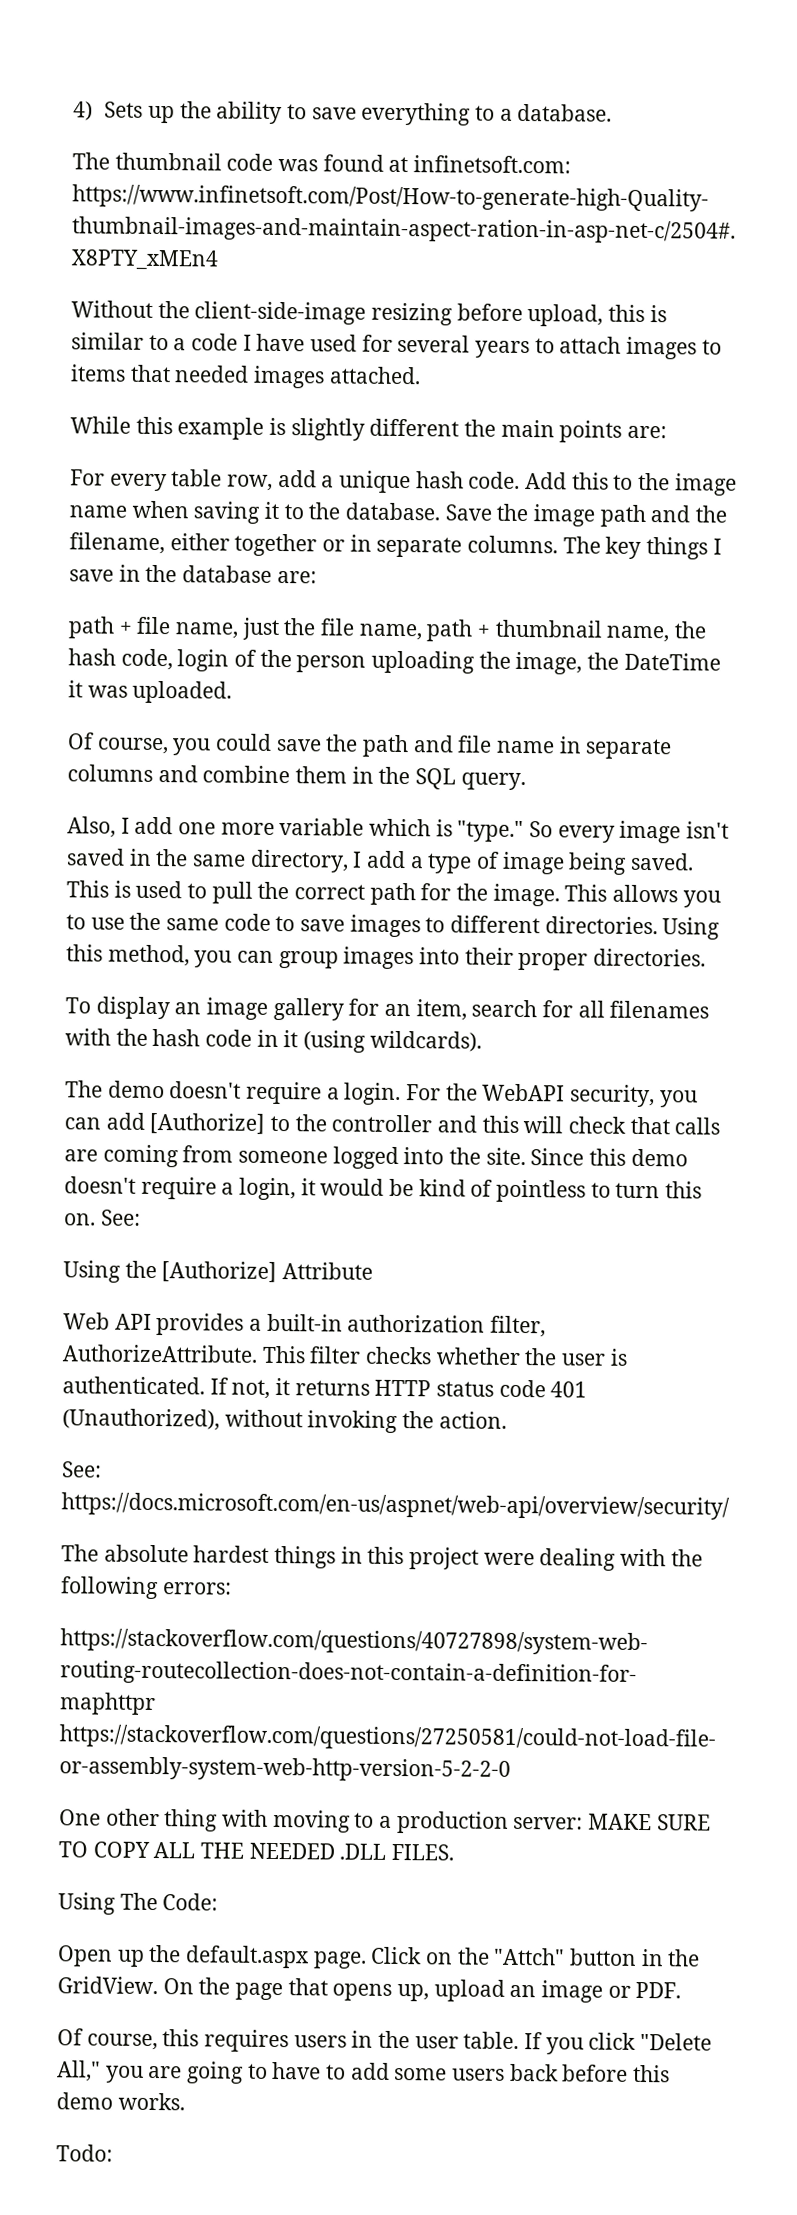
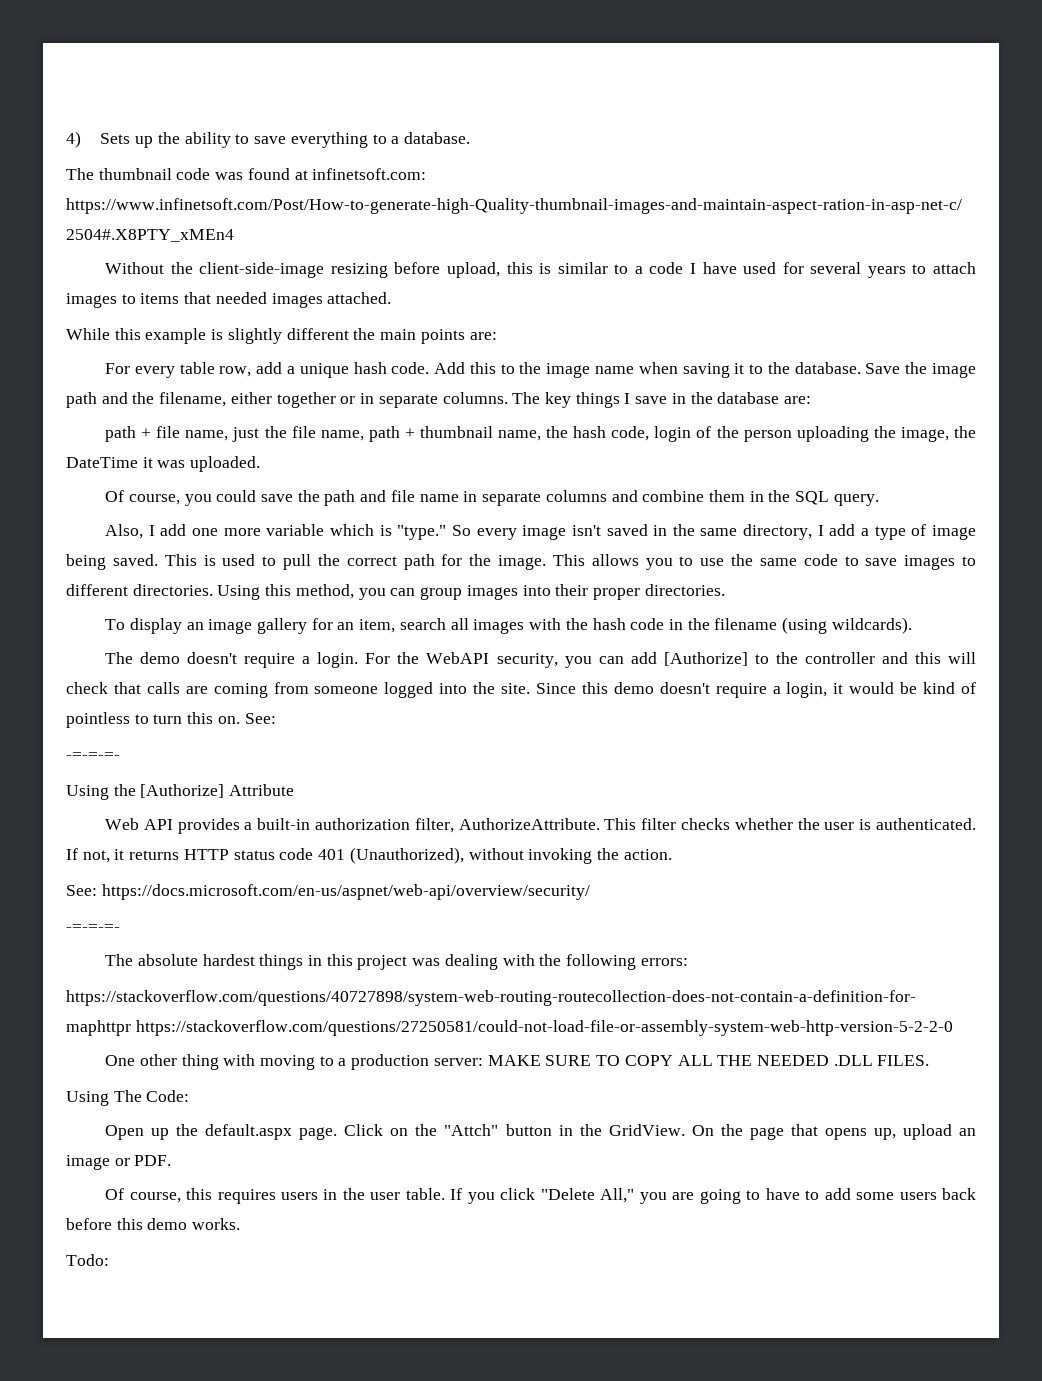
[542,1000,710,1019] for all filenames -> [450,618,525,634] all images
[283,1030,299,1048] it -> [687,618,778,630] the filename
(141, 1217) none -> [66,752,120,760] // -=-=-=-
(730, 1506) none -> [66,924,120,932] // -=-=-=-
[483,1552,535,1566] were -> [412,958,441,966] was

